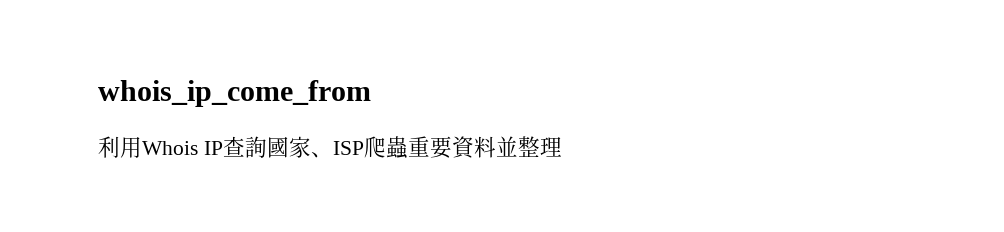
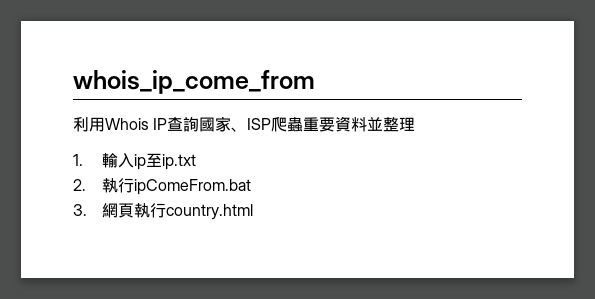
(562, 147) none -> [73,153,196,170] [73,178,251,195] [73,203,253,220] // 1.輸入ip至ip.txt // 2.執行ipComeFrom.bat // 3.網頁執行country.html

